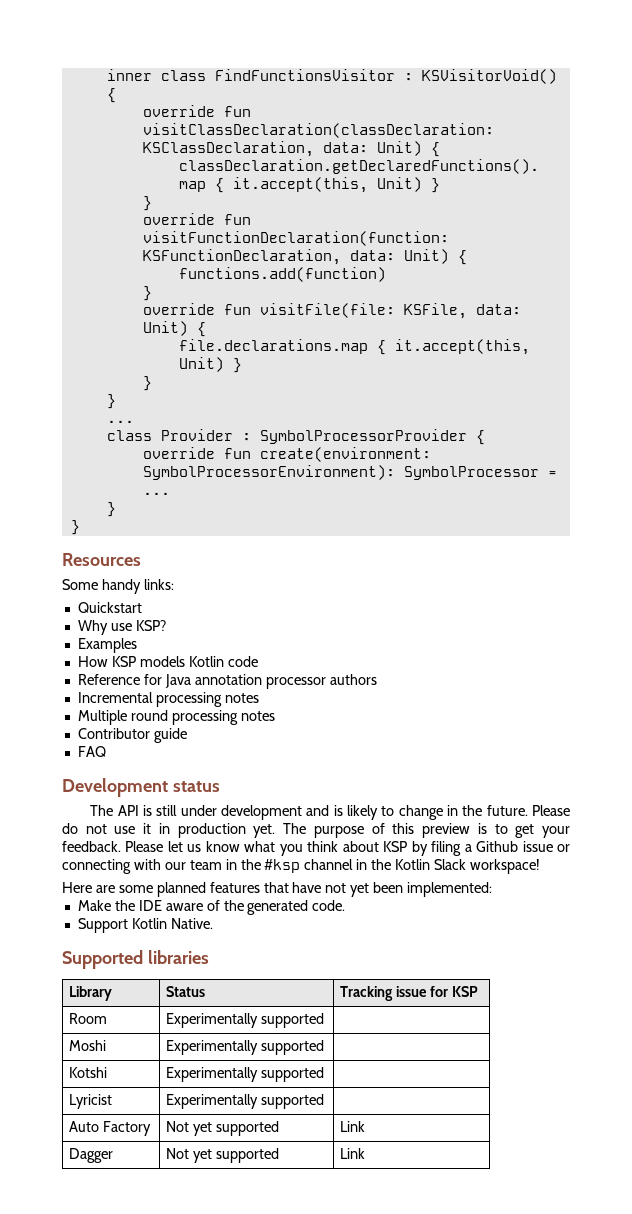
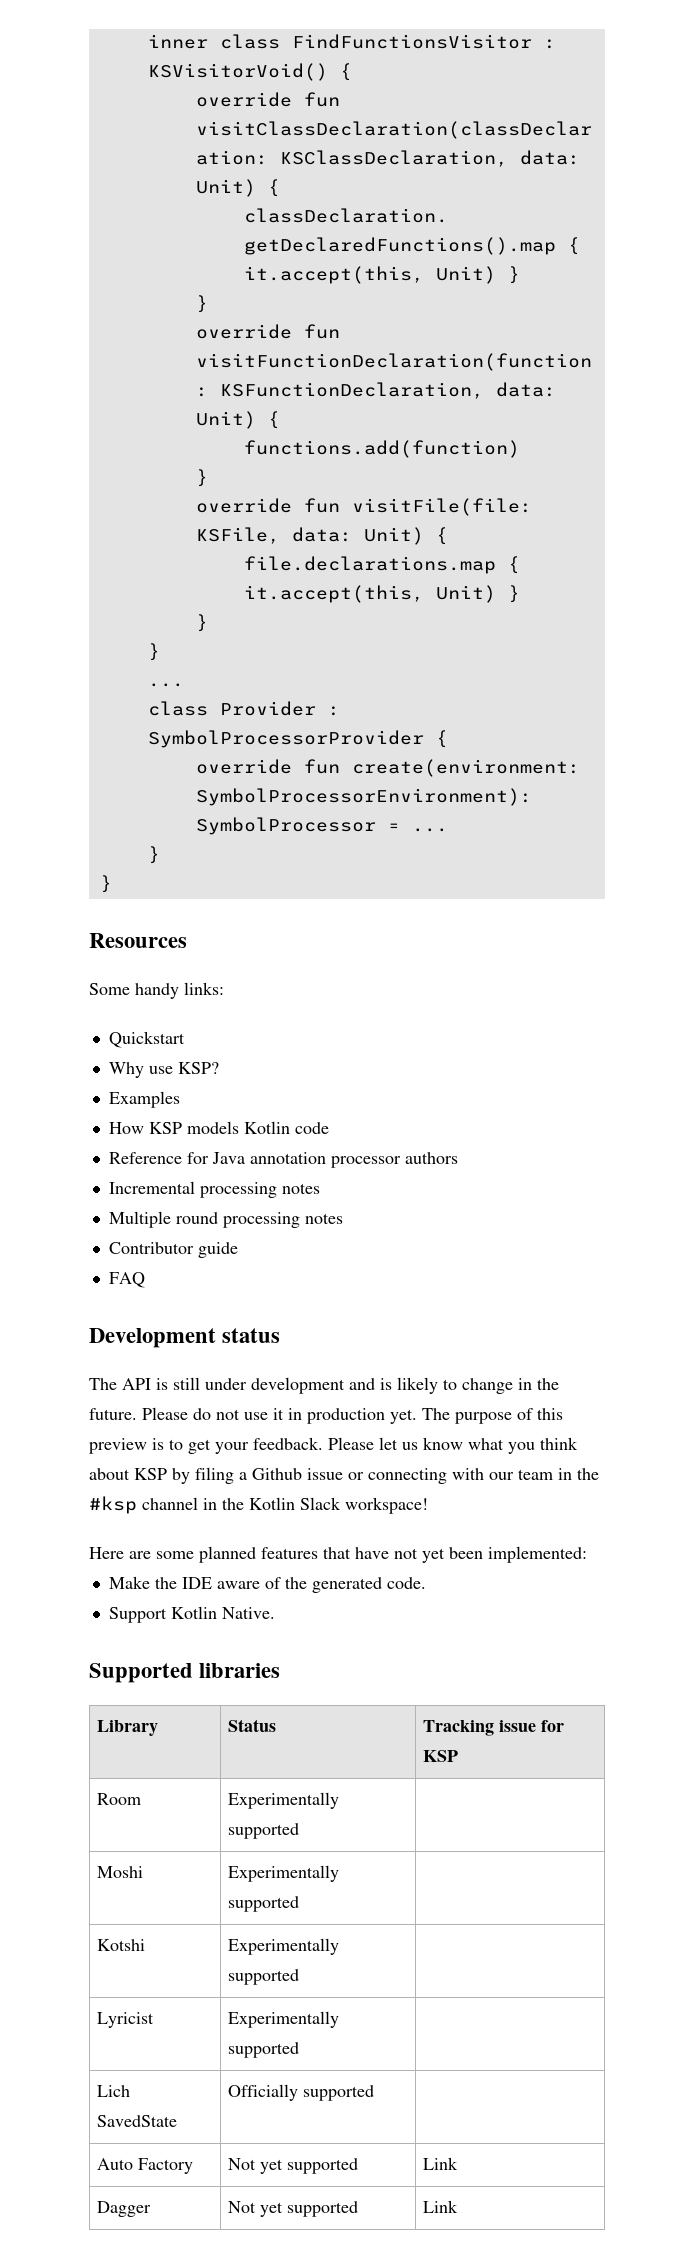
(324, 1101) none -> [96,2085,130,2097] [96,2115,177,2127] [227,2084,374,2101] // Lich SavedState | Officially supported |

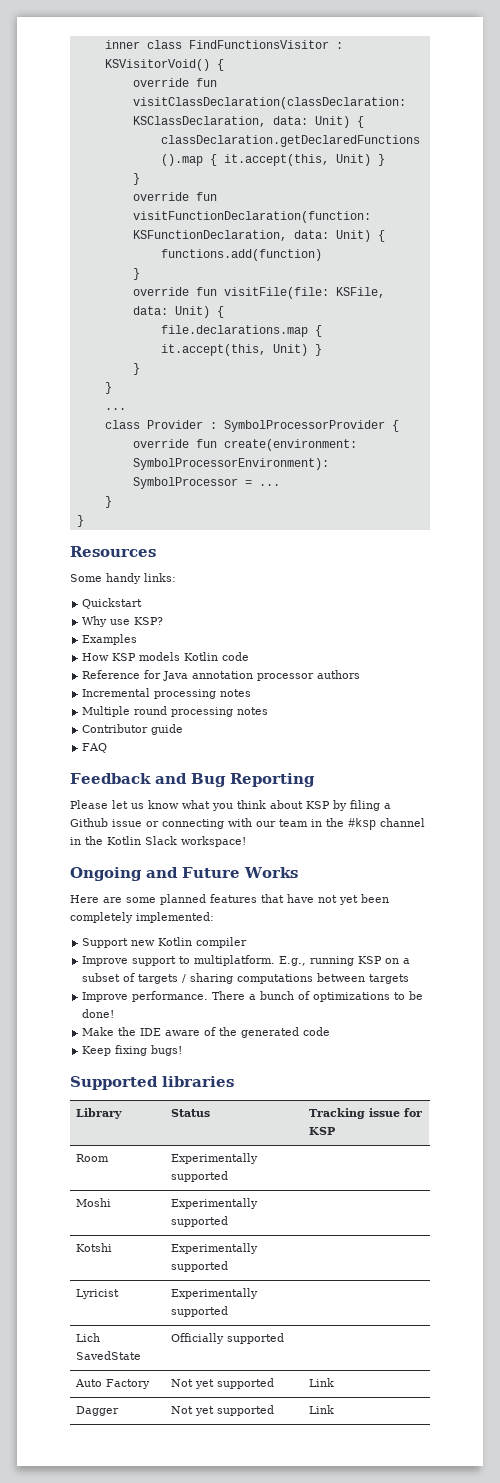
[89,1328,281,1348] [89,1377,559,1394] [89,1407,563,1424] [89,1437,323,1454] Development status // The API is still under development and is likely to change in the future. Please do not use it in production yet. The purpose of this preview is to get your feedback. -> [70,773,315,787] Feedback and Bug Reporting //
(428, 1505) none -> [70,867,298,881] // Ongoing and Future Works
(483, 1553) none -> [70,912,133,923] completely
(587, 1554) none -> [82,937,248,948] [82,955,411,966] [82,973,410,984] [82,991,424,1002] [82,1009,115,1018] // Support new Kotlin compiler // Improve support to multiplatform. E.g., running KSP on a subset of targets / sharing computations between targets // Improve performance. There a bunch of optimizations to be done!
[386,1577,426,1589] [108,1606,275,1623] code. // Support Kotlin Native. -> [303,1027,331,1036] [82,1045,183,1056] code // Keep fixing bugs!

